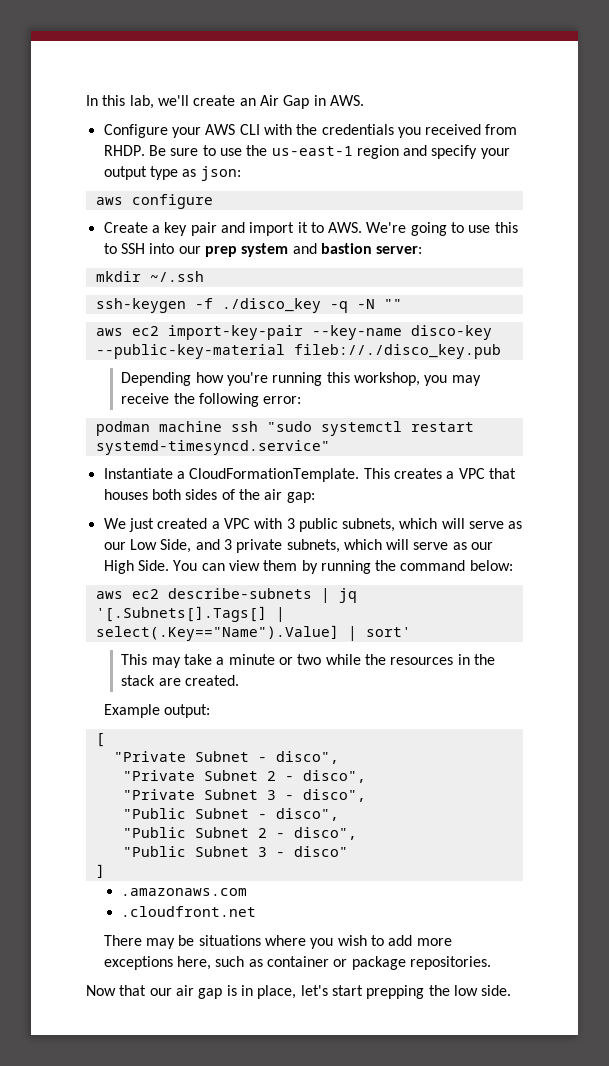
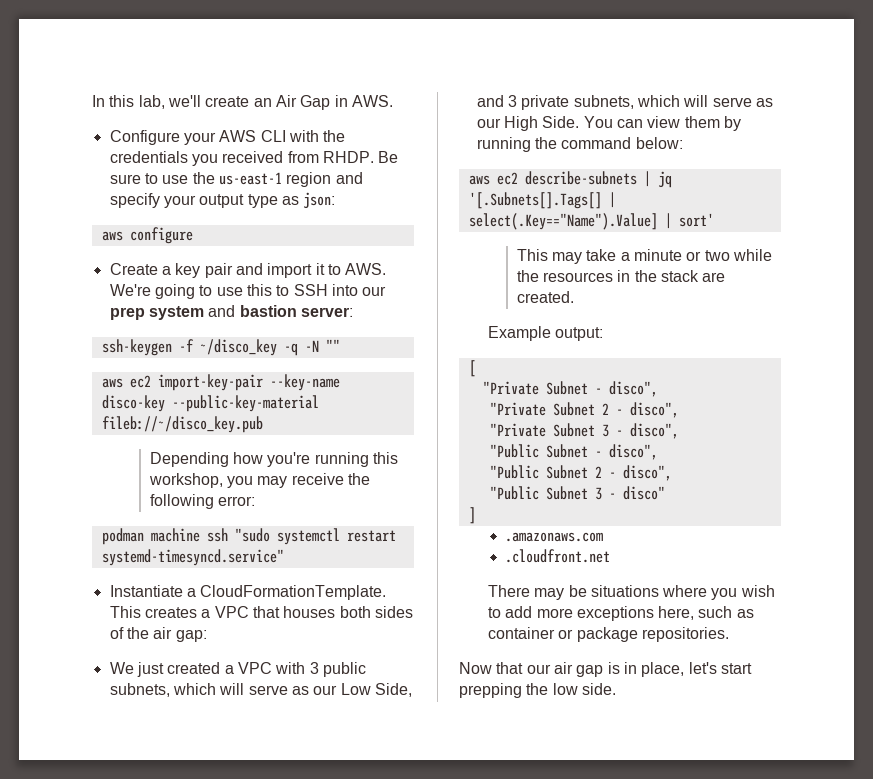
[95,271,204,282] // mkdir ~/.ssh -> (353, 312) none
[221,298,321,313] ./disco_key -> [199,339,277,356] ~/disco_key
[293,344,501,359] fileb://./disco_key.pub -> [101,416,263,433] fileb://~/disco_key.pub

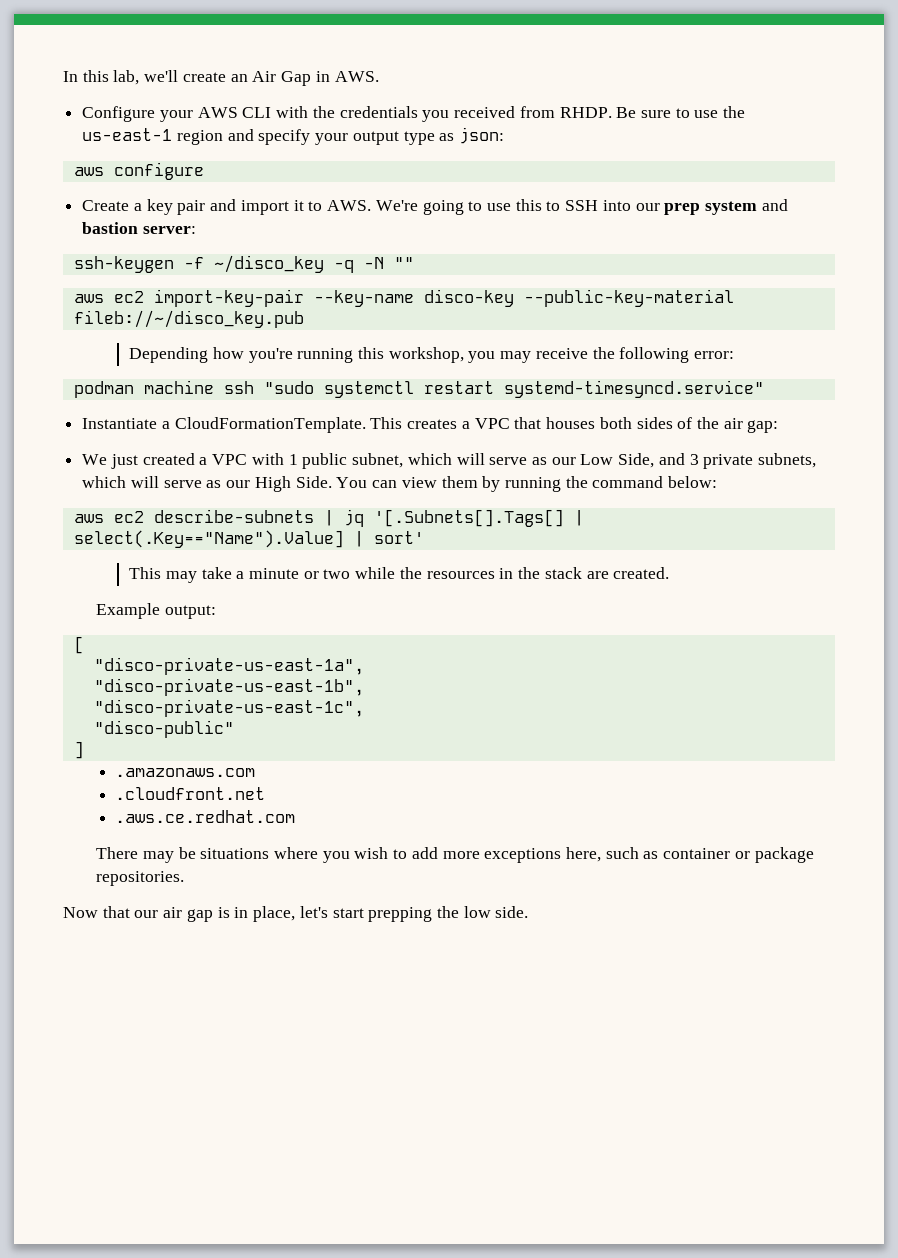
[309,662,366,677] [109,683,170,697] 3 public subnets, -> [288,453,404,469] 1 public subnet,
[482,381,658,397] [489,402,679,418] [489,423,679,439] [489,444,658,460] [489,465,672,481] [489,486,665,500] "Private Subnet - disco", // "Private Subnet 2 - disco", // "Private Subnet 3 - disco", // "Public Subnet - disco", // "Public Subnet 2 - disco", // "Public Subnet 3 - disco" -> [93,657,364,675] [93,678,364,696] [93,699,364,717] [93,720,234,738] "disco-private-us-east-1a", // "disco-private-us-east-1b", // "disco-private-us-east-1c", // "disco-public"
(611, 556) none -> [115,810,296,823] // .aws.ce.redhat.com

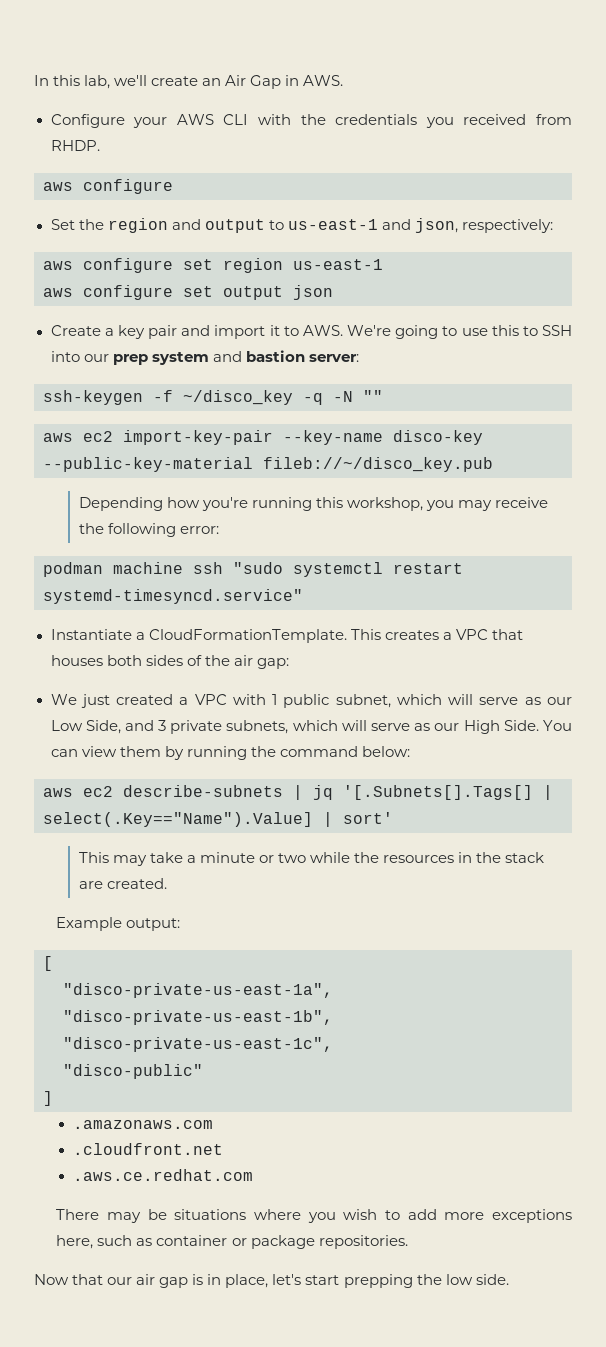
[616,106,746,118] [82,127,505,145] [73,162,204,180] Be sure to use the us-east-1 region and specify your output type as json: // aws configure -> [43,179,173,194] [50,218,553,233] [43,258,383,273] [43,285,333,300] // aws configure // Set the region and output to us-east-1 and json, respectively: // aws configure set region us-east-1 // aws configure set output json

